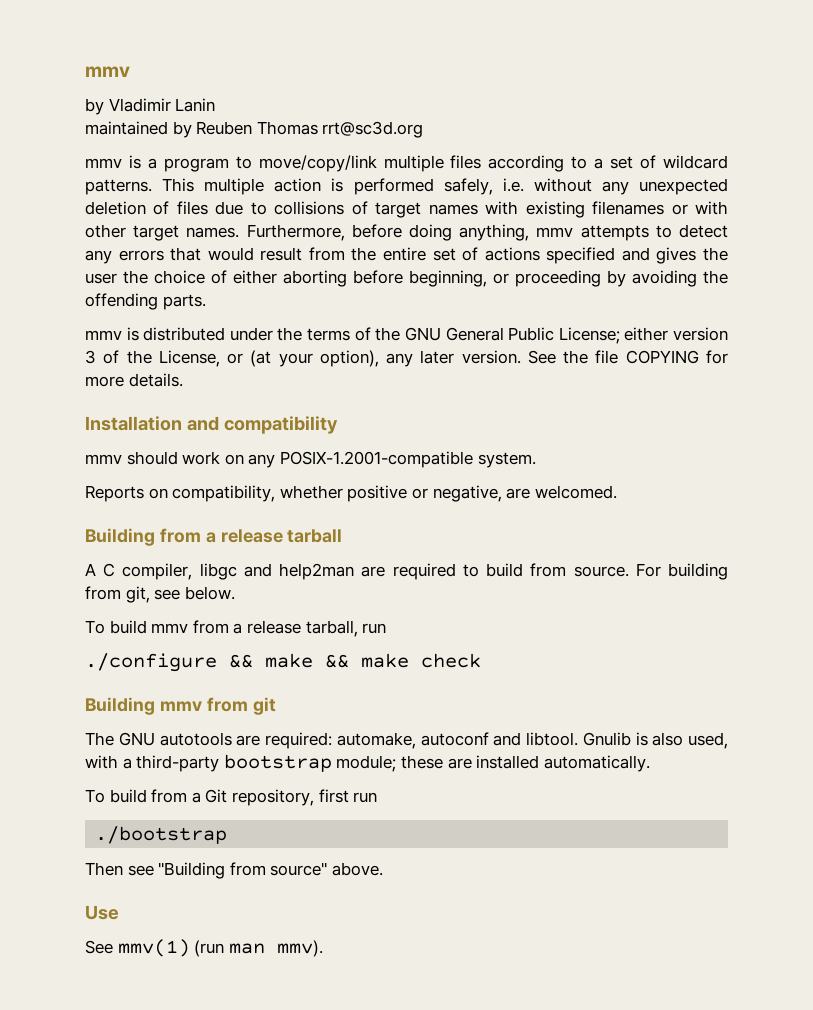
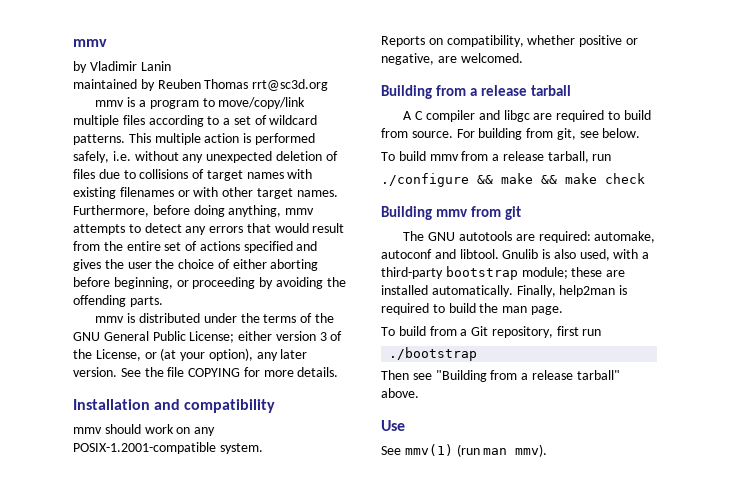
[122,563,355,580] compiler, libgc and help2man -> [425,110,530,122] compiler and libgc
(650, 763) none -> [516,285,628,297] [381,303,563,315] Finally, help2man is required to build the man page.
[270,862,328,876] source" -> [521,370,620,380] a release tarball"

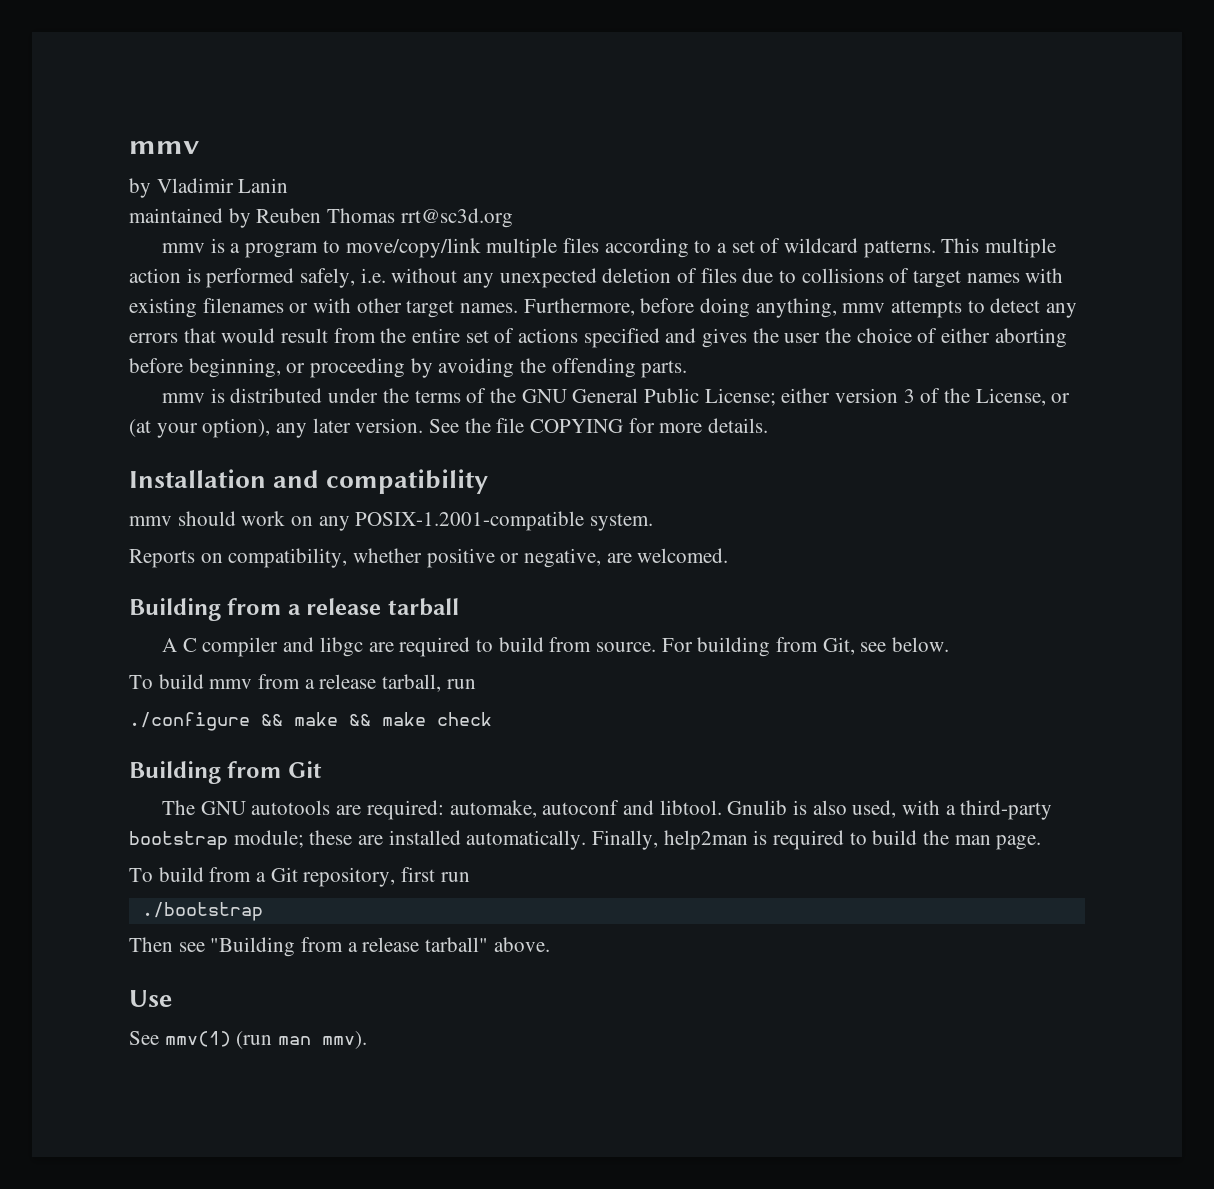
[556,128,576,140] git, -> [822,637,855,655] Git,
[435,206,521,220] mmv from git -> [227,761,322,778] from Git

